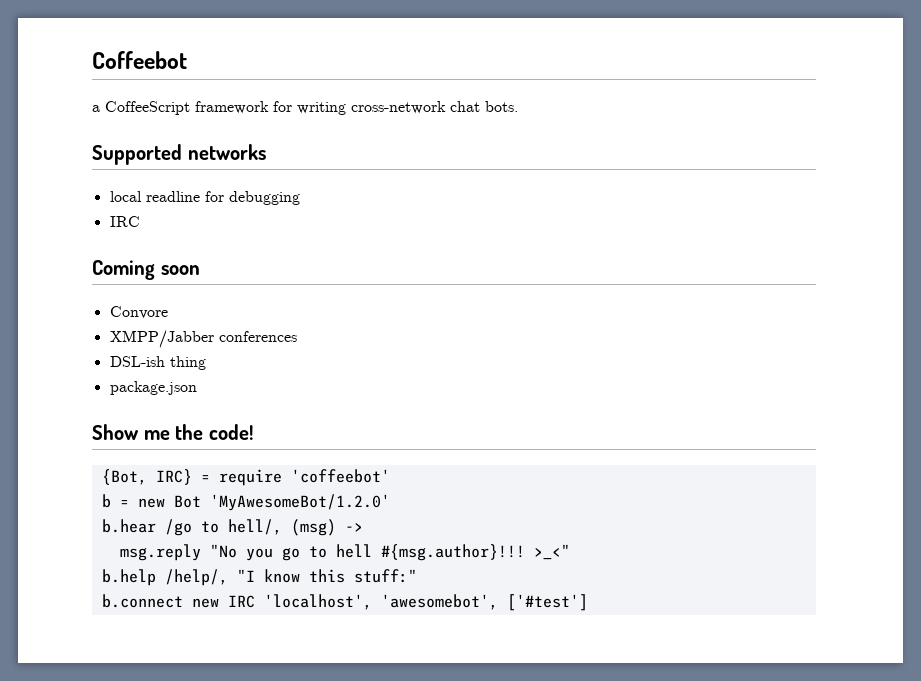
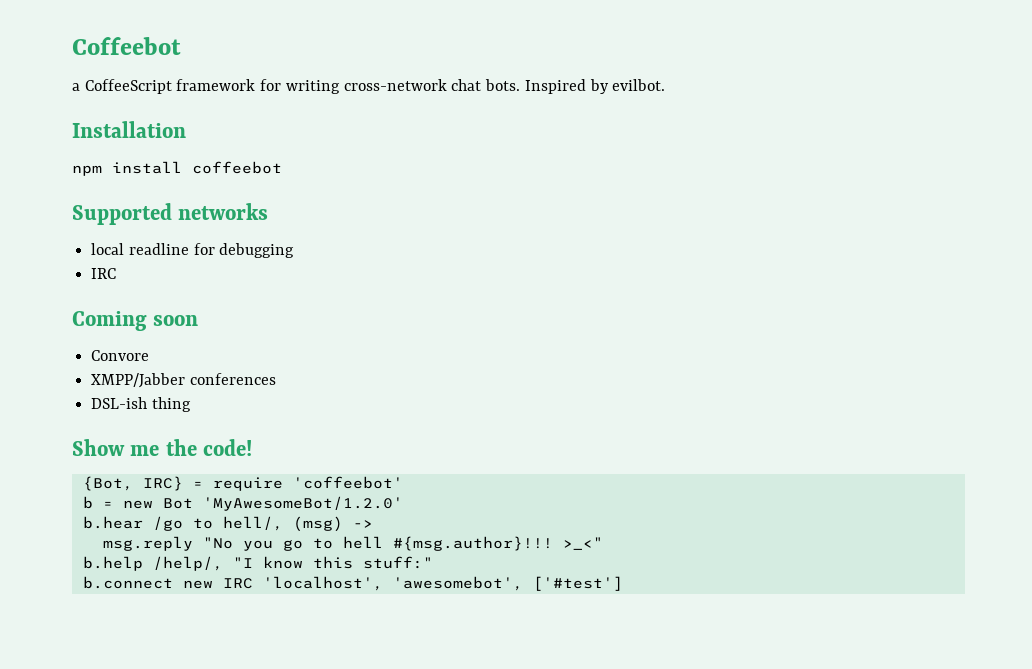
(518, 106) none -> [524,79,666,94] [72,121,186,138] [72,161,282,176] Inspired by evilbot. // Installation // npm install coffeebot
[109,381,197,395] // package.json -> (191, 404) none

